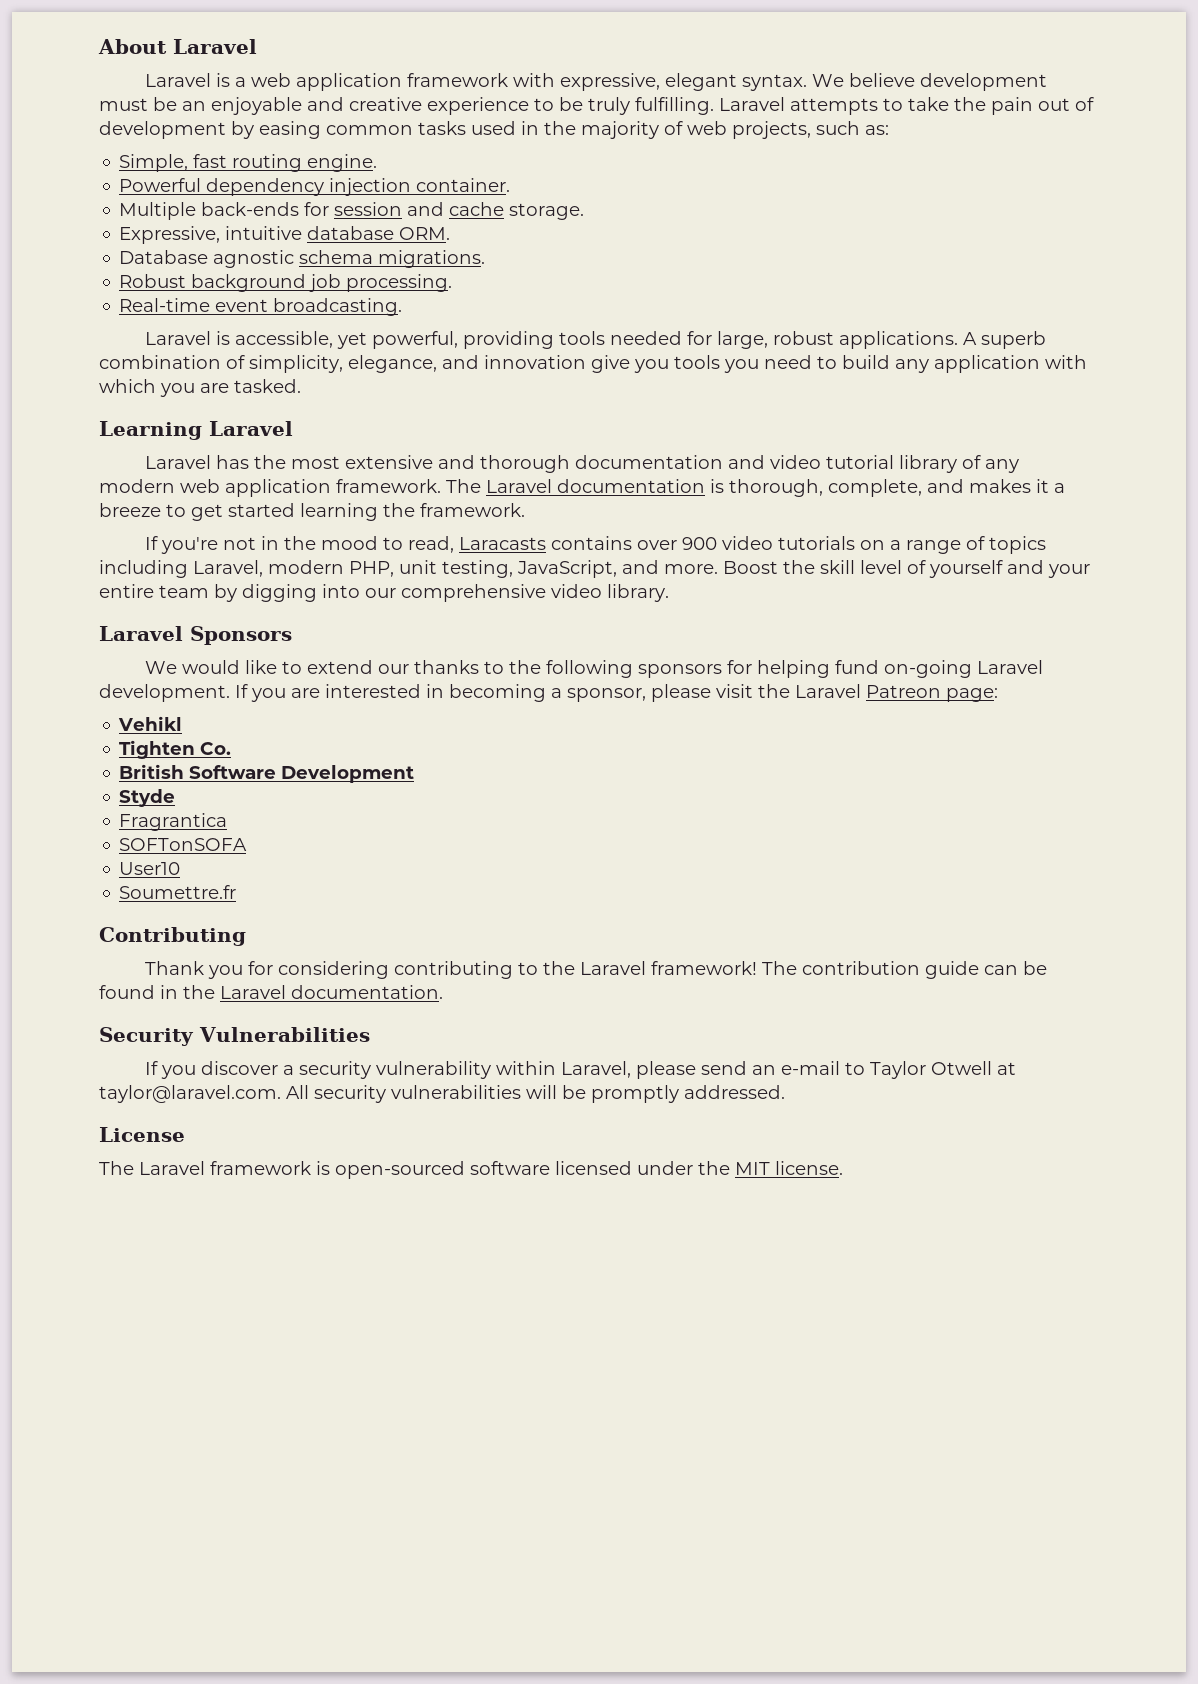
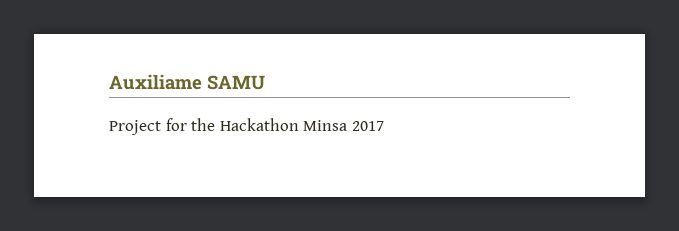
[98,39,257,54] [145,73,1048,91] [99,97,1094,115] [99,121,889,139] [119,154,378,172] [119,178,511,196] [119,202,585,220] [119,226,451,244] [119,250,486,268] [119,274,453,292] [119,298,403,316] [145,331,1047,349] [99,355,1087,373] [99,379,301,397] [99,421,293,440] [145,455,1020,473] [99,479,1065,497] [99,503,525,521] [145,536,1047,554] [99,560,1090,578] [99,584,669,602] [99,626,292,645] [145,660,1044,678] [99,684,998,702] [118,716,183,731] [119,740,232,759] [119,764,415,783] [119,789,176,807] [119,813,228,831] [119,838,248,851] [119,862,181,875] [119,885,237,899] [99,927,246,946] [145,961,1048,979] [99,985,443,999] [99,1027,370,1046] [145,1061,1017,1079] [99,1085,785,1103] [99,1127,185,1142] [99,1161,843,1179] About Laravel // Laravel is a web application framework with expressive, elegant syntax. We believe development must be an enjoyable and creative experience to be truly fulfilling. Laravel attempts to take the pain out of development by easing common tasks used in the majority of web projects, such as: // Simple, fast routing engine. // Powerful dependency injection container. // Multiple back-ends for session and cache storage. // Expressive, intuitive database ORM. // Database agnostic schema migrations. // Robust background job processing. // Real-time event broadcasting. // Laravel is accessible, yet powerful, providing tools needed for large, robust applications. A superb combination of simplicity, elegance, and innovation give you tools you need to build any application with which you are tasked. // Learning Laravel // Laravel has the most extensive and thorough documentation and video tutorial library of any modern web application framework. The Laravel documentation is thorough, complete, and makes it a breeze to get started learning the framework. // If you're not in the mood to read, Laracasts contains over 900 video tutorials on a range of topics including Laravel, modern PHP, unit testing, JavaScript, and more. Boost the skill level of yourself and your entire team by digging into our comprehensive video library. // Laravel Sponsors // We would like to extend our thanks to the following sponsors for helping fund on-going Laravel development. If you are interested in becoming a sponsor, please visit the Laravel Patreon page: // Vehikl // Tighten Co. // British Software Development // Styde // Fragrantica // SOFTonSOFA // User10 // Soumettre.fr // Contributing // Thank you for considering contributing to the Laravel framework! The contribution guide can be found in the Laravel documentation. // Security Vulnerabilities // If you discover a security vulnerability within Laravel, please send an e-mail to Taylor Otwell at taylor@laravel.com. All security vulnerabilities will be promptly addressed. // License // The Laravel framework is open-sourced software licensed under the MIT license. -> [109,74,265,90] [109,118,384,135] Auxiliame SAMU // Project for the Hackathon Minsa 2017

